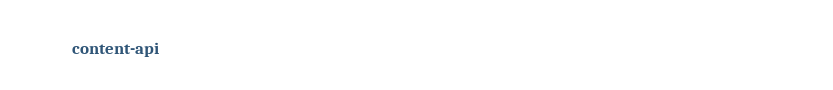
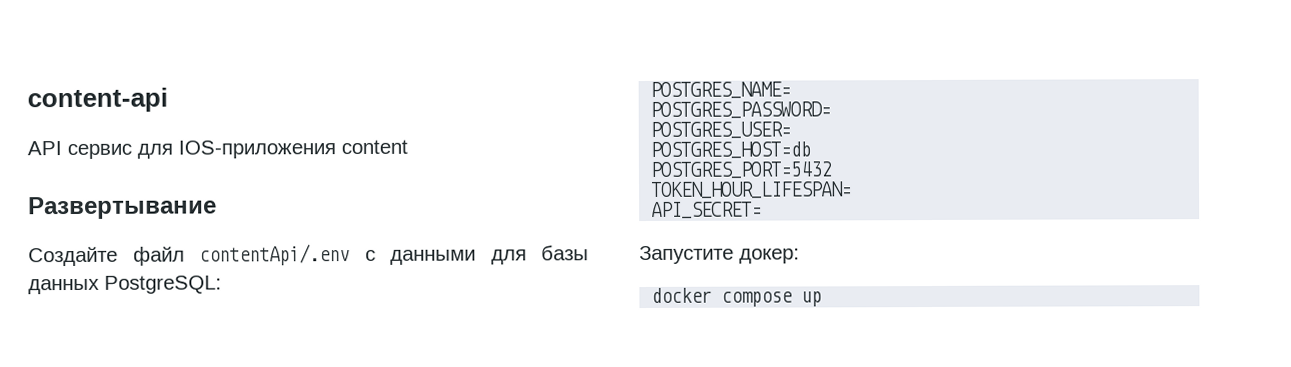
(159, 49) none -> [27,139,408,160] [28,196,217,220] [28,244,589,267] [28,275,222,295] [650,81,792,99] [650,101,832,119] [650,121,792,139] [650,141,812,159] [650,161,833,179] [650,181,853,199] [651,201,763,219] [639,245,800,265] [651,287,823,307] // API сервис для IOS-приложения content // Развертывание // Создайте файл contentApi/.env с данными для базы данных PostgreSQL: // POSTGRES_NAME= // POSTGRES_PASSWORD= // POSTGRES_USER= // POSTGRES_HOST=db // POSTGRES_PORT=5432 // TOKEN_HOUR_LIFESPAN= // API_SECRET= // Запустите докер: // docker compose up

